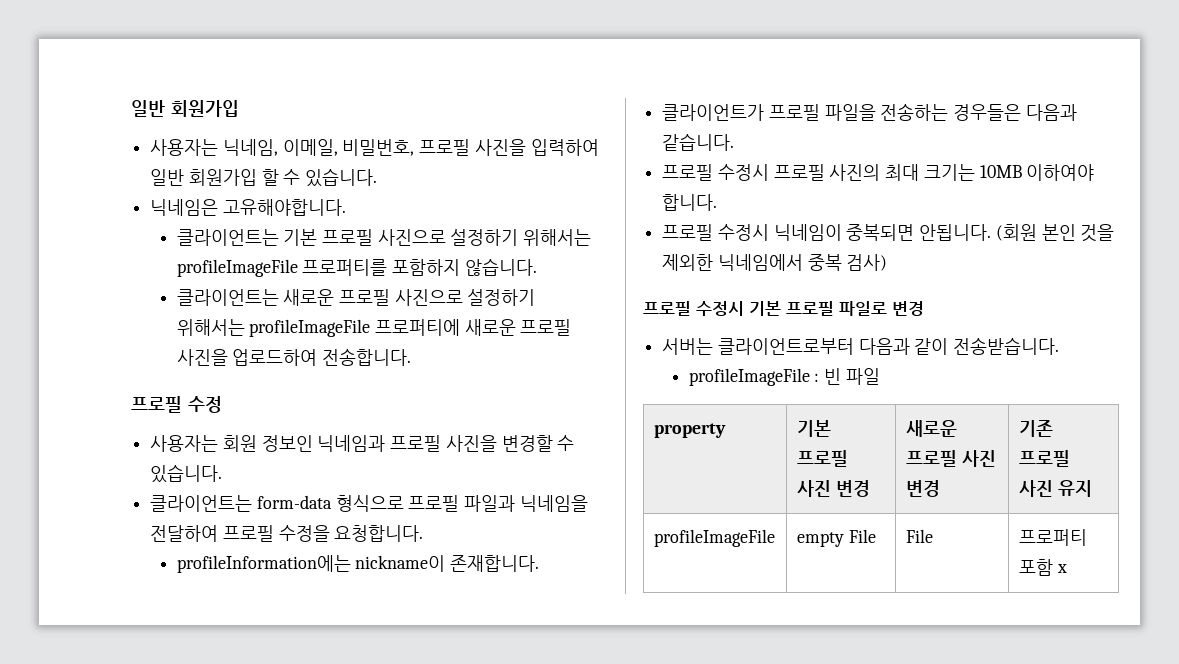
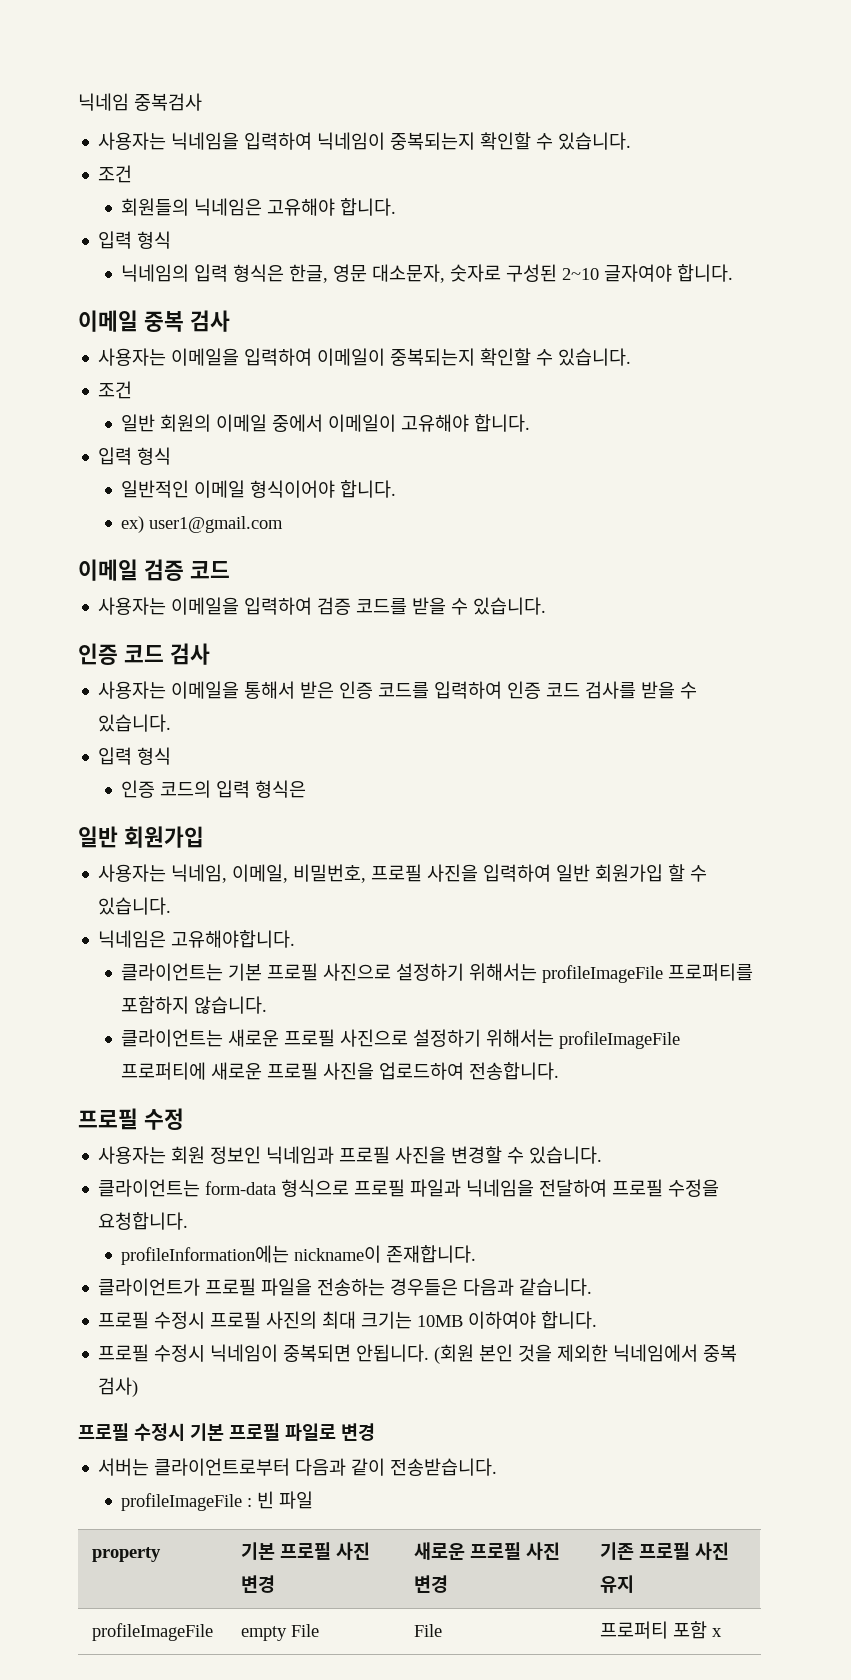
(131, 108) none -> [78,93,202,111] [98,132,632,150] [98,165,133,183] [121,198,397,216] [98,231,172,249] [121,264,734,283] [78,310,230,332] [98,348,632,366] [98,381,133,399] [121,414,531,432] [98,447,172,465] [121,480,397,498] [121,516,284,533] [78,559,230,581] [98,597,547,615] [78,643,210,665] [98,681,698,699] [98,714,172,732] [98,747,172,765] [121,780,307,798] 닉네임 중복검사 // 사용자는 닉네임을 입력하여 닉네임이 중복되는지 확인할 수 있습니다. // 조건 // 회원들의 닉네임은 고유해야 합니다. // 입력 형식 // 닉네임의 입력 형식은 한글, 영문 대소문자, 숫자로 구성된 2~10 글자여야 합니다. // 이메일 중복 검사 // 사용자는 이메일을 입력하여 이메일이 중복되는지 확인할 수 있습니다. // 조건 // 일반 회원의 이메일 중에서 이메일이 고유해야 합니다. // 입력 형식 // 일반적인 이메일 형식이어야 합니다. // ex) user1@gmail.com // 이메일 검증 코드 // 사용자는 이메일을 입력하여 검증 코드를 받을 수 있습니다. // 인증 코드 검사 // 사용자는 이메일을 통해서 받은 인증 코드를 입력하여 인증 코드 검사를 받을 수 있습니다. // 입력 형식 // 인증 코드의 입력 형식은 //

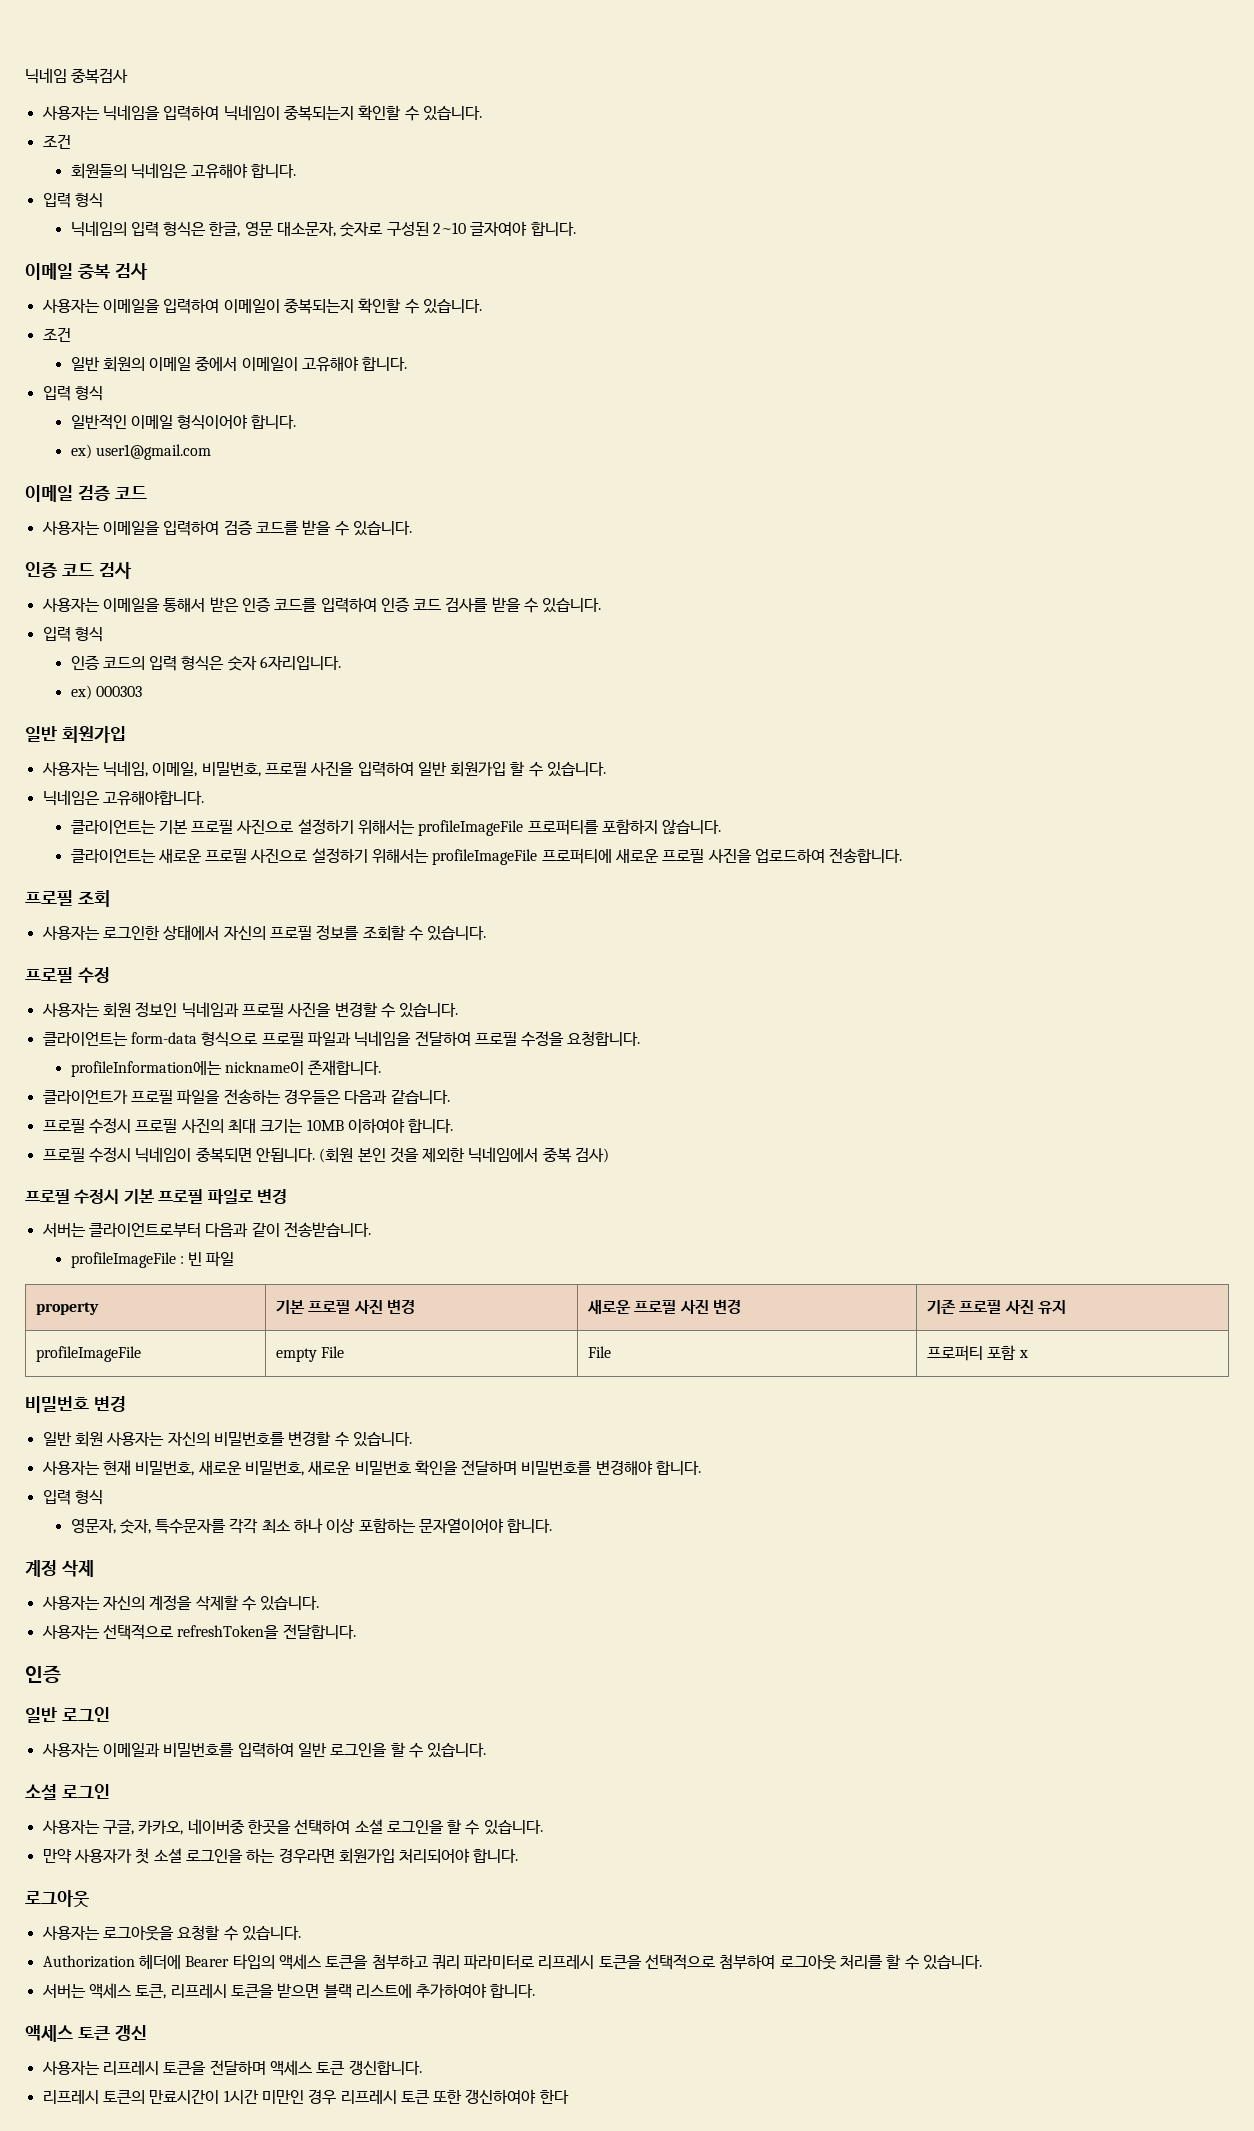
(307, 789) none -> [227,656,342,671] [70,685,142,700] 숫자 6자리입니다. // ex) 000303
(560, 1071) none -> [25,890,110,907] [41,925,487,941] // 프로필 조회 // 사용자는 로그인한 상태에서 자신의 프로필 정보를 조회할 수 있습니다.
(722, 1632) none -> [25,1396,126,1413] [42,1431,412,1447] [41,1460,702,1476] [42,1490,103,1505] [70,1518,553,1534] [25,1560,94,1577] [41,1595,320,1611] [41,1624,356,1640] [25,1665,61,1683] [25,1707,110,1723] [41,1742,487,1758] [25,1784,110,1800] [41,1819,543,1835] [42,1848,519,1864] [25,1890,89,1907] [41,1925,301,1941] [42,1954,983,1970] [41,1983,536,1999] [25,2025,147,2042] [41,2060,422,2076] [42,2089,569,2105] // 비밀번호 변경 // 일반 회원 사용자는 자신의 비밀번호를 변경할 수 있습니다. // 사용자는 현재 비밀번호, 새로운 비밀번호, 새로운 비밀번호 확인을 전달하며 비밀번호를 변경해야 합니다. // 입력 형식 // 영문자, 숫자, 특수문자를 각각 최소 하나 이상 포함하는 문자열이어야 합니다. // 계정 삭제 // 사용자는 자신의 계정을 삭제할 수 있습니다. // 사용자는 선택적으로 refreshToken을 전달합니다. // 인증 // 일반 로그인 // 사용자는 이메일과 비밀번호를 입력하여 일반 로그인을 할 수 있습니다. // 소셜 로그인 // 사용자는 구글, 카카오, 네이버중 한곳을 선택하여 소셜 로그인을 할 수 있습니다. // 만약 사용자가 첫 소셜 로그인을 하는 경우라면 회원가입 처리되어야 합니다. // 로그아웃 // 사용자는 로그아웃을 요청할 수 있습니다. // Authorization 헤더에 Bearer 타입의 액세스 토큰을 첨부하고 쿼리 파라미터로 리프레시 토큰을 선택적으로 첨부하여 로그아웃 처리를 할 수 있습니다. // 서버는 액세스 토큰, 리프레시 토큰을 받으면 블랙 리스트에 추가하여야 합니다. // 액세스 토큰 갱신 // 사용자는 리프레시 토큰을 전달하며 액세스 토큰 갱신합니다. // 리프레시 토큰의 만료시간이 1시간 미만인 경우 리프레시 토큰 또한 갱신하여야 한다

